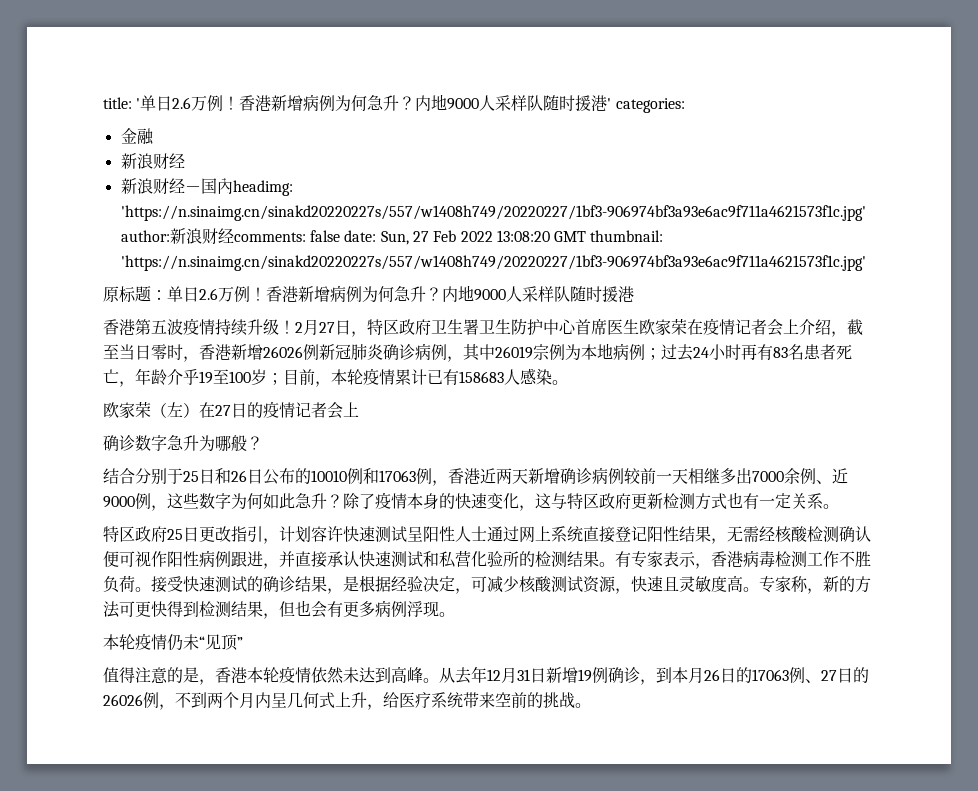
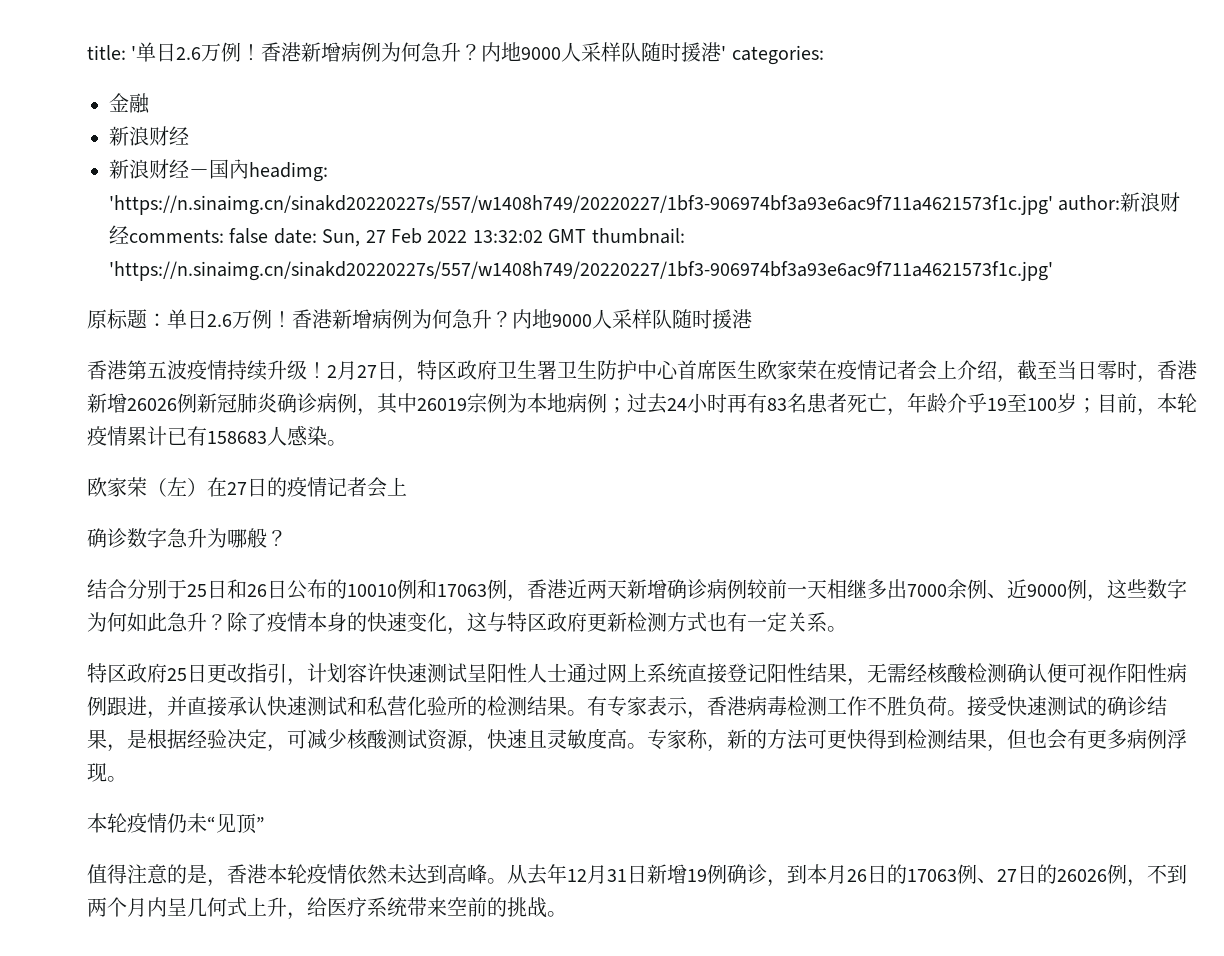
[496,230,550,242] 13:08:20 -> [472,230,543,243] 13:32:02

